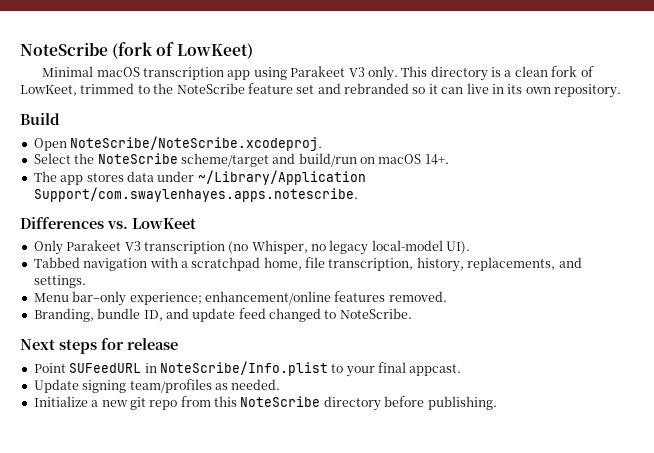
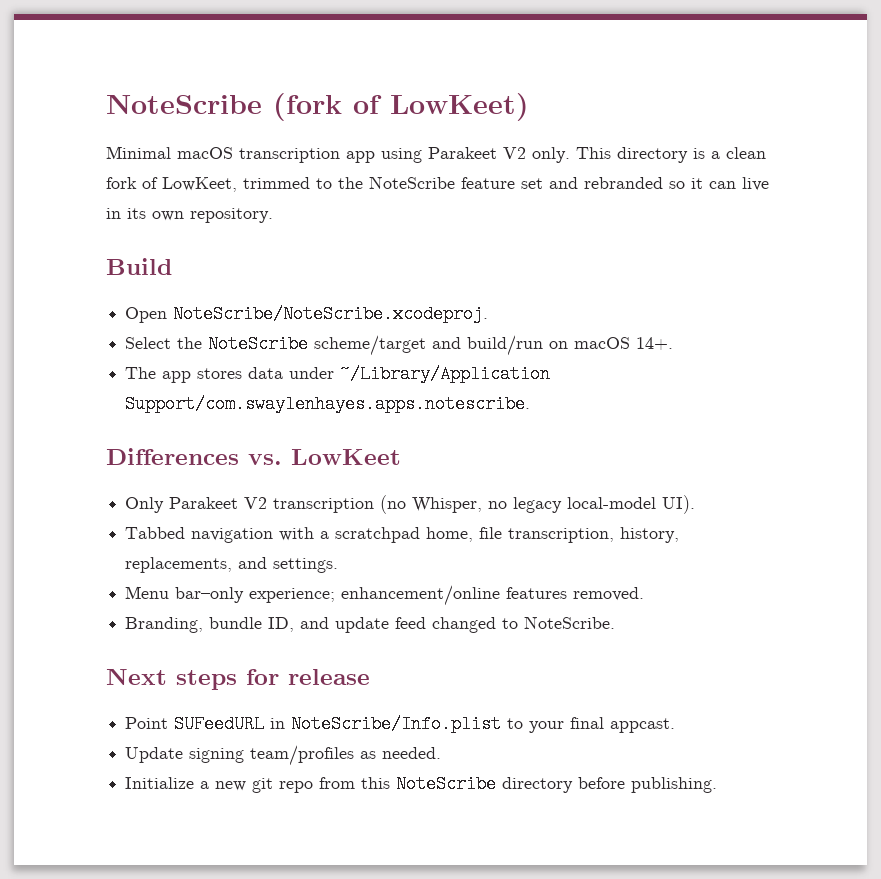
[348,67,365,77] V3 -> [503,147,526,159] V2
[124,241,141,251] V3 -> [244,497,268,509] V2

